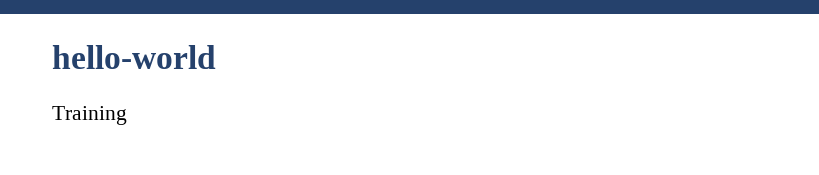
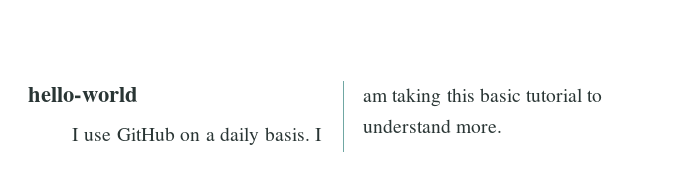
[52,106,127,125] Training -> [71,127,322,145] [363,88,603,107] [363,119,503,133] I use GitHub on a daily basis. I am taking this basic tutorial to understand more.

